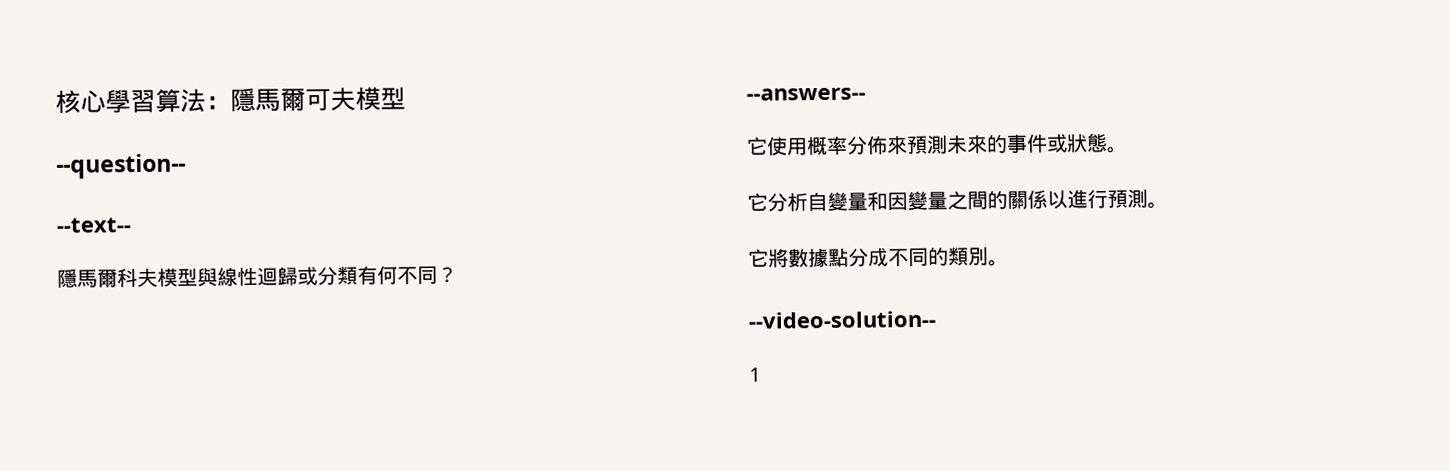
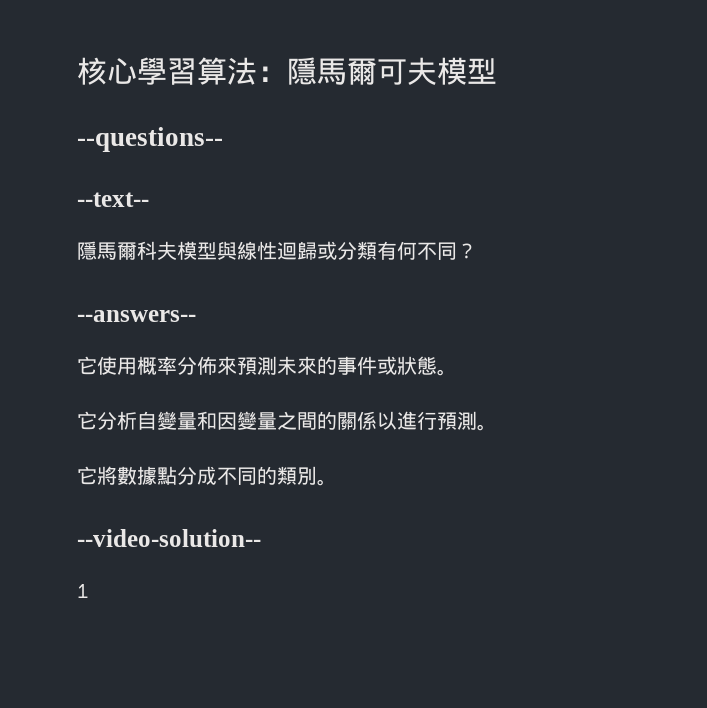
[56,153,186,179] --question-- -> [77,127,223,152] --questions--

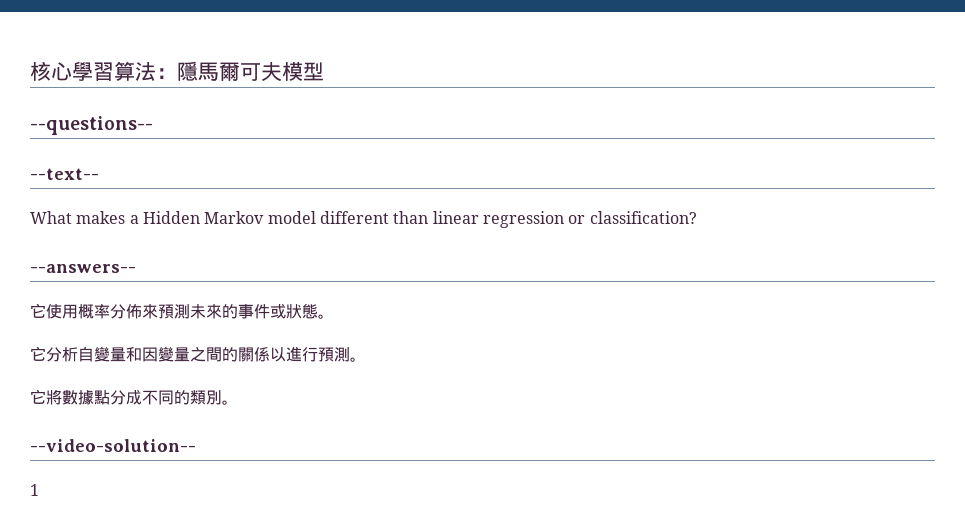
[77,241,477,260] 隱馬爾科夫模型與線性迴歸或分類有何不同？ -> [30,211,697,228] What makes a Hidden Markov model different than linear regression or classification?

